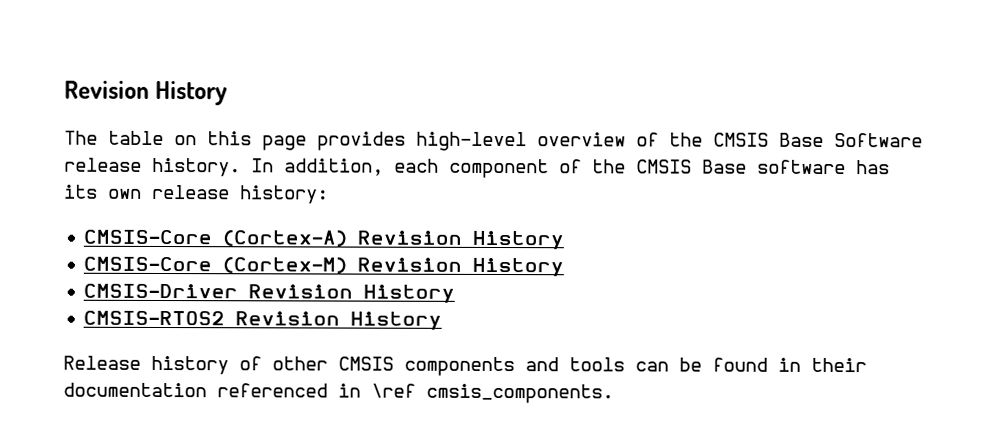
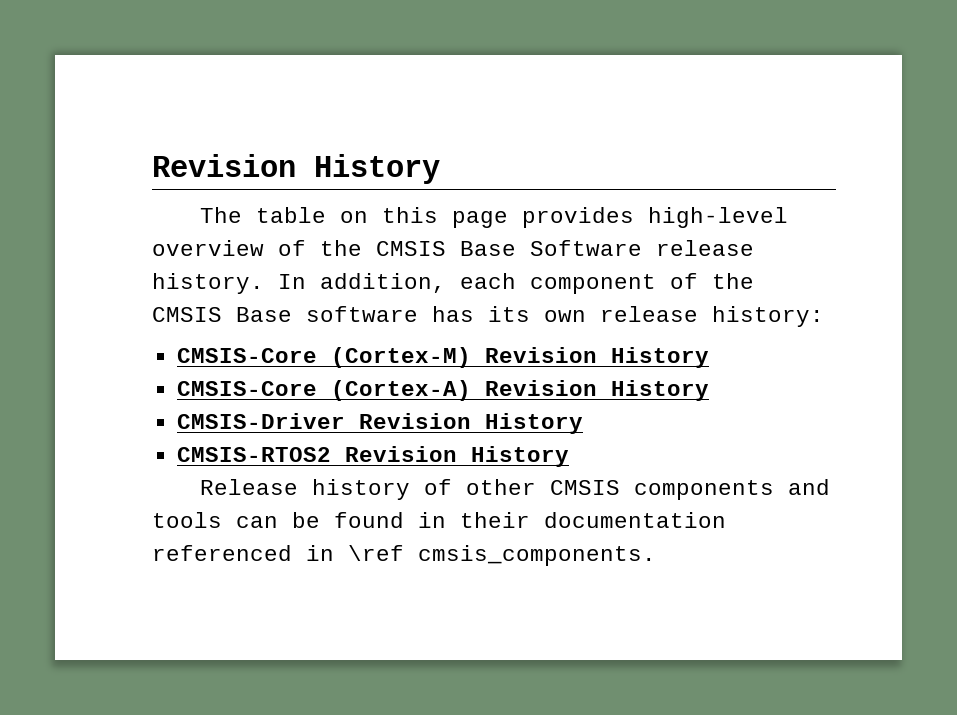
[222,229,348,247] (Cortex-A) -> [330,347,471,368] (Cortex-M)
[222,256,348,274] (Cortex-M) -> [330,380,471,401] (Cortex-A)

